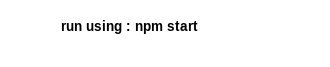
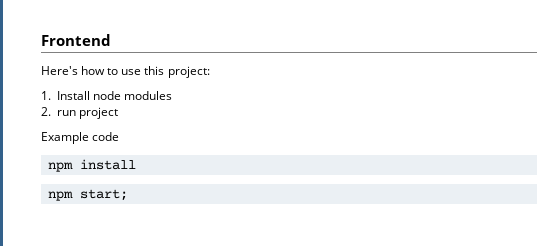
[61,20,198,34] run using : npm start -> [41,34,111,46] [41,66,210,78] [41,91,172,100] [41,107,118,119] [41,132,120,144] [47,159,136,172] [47,189,128,201] Frontend // Here's how to use this project: // 1. Install node modules // 2. run project // Example code // npm install // npm start;

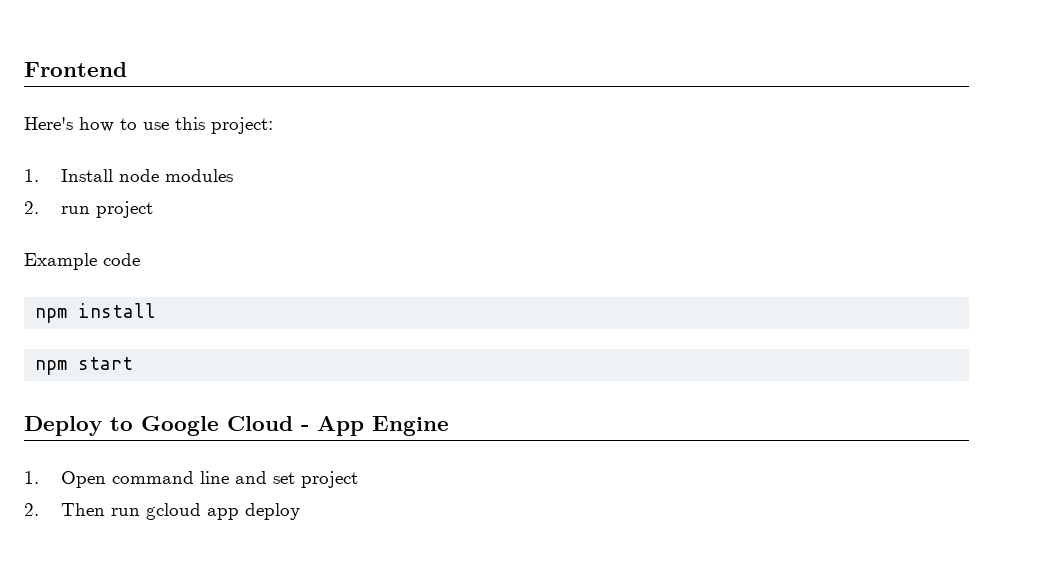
[79,189,128,201] start; -> [78,357,134,370] [24,416,449,436] [24,471,359,488] [24,503,301,520] start // Deploy to Google Cloud - App Engine // 1. Open command line and set project // 2. Then run gcloud app deploy

